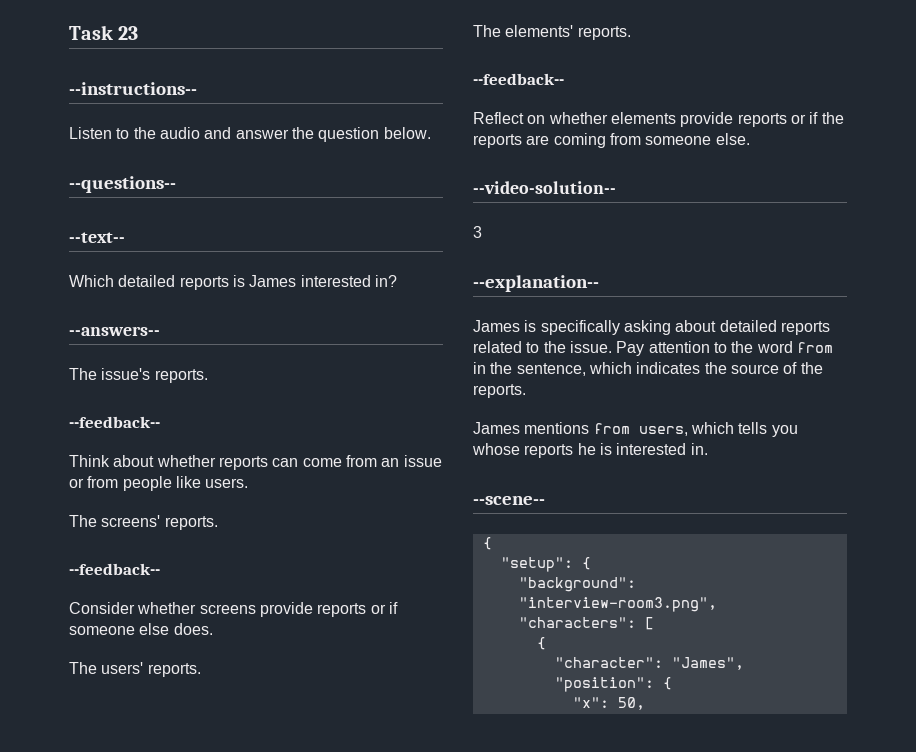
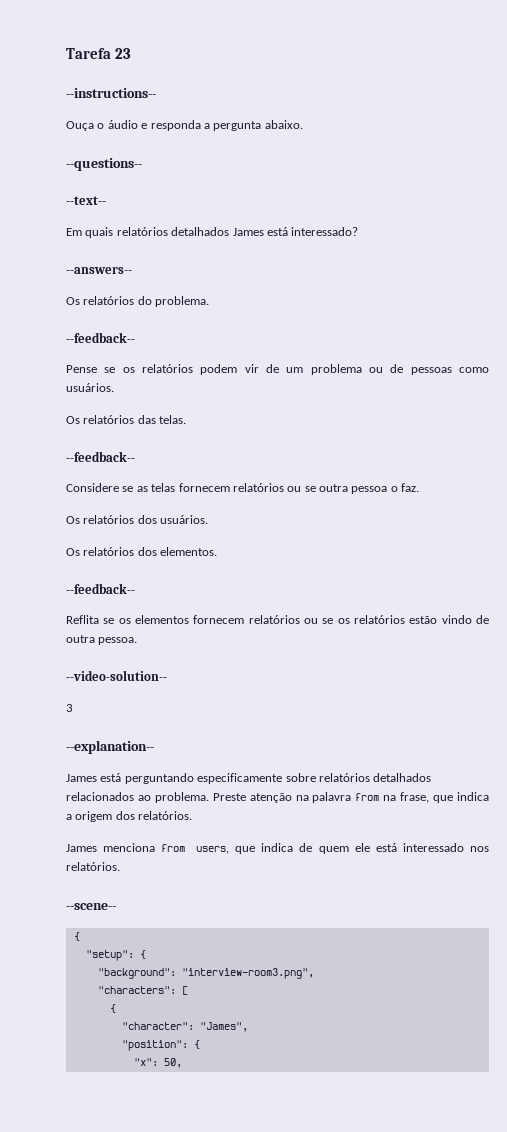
[69,25,113,40] Task -> [66,48,111,59] Tarefa
[69,127,431,142] [69,176,176,193] [69,232,125,243] [69,275,397,290] [69,326,160,336] [69,368,208,383] [69,416,160,428] [69,455,442,470] [69,476,249,491] [69,515,218,530] [69,563,160,575] [69,602,398,617] [69,623,213,635] [69,662,201,677] [473,25,631,40] [473,73,564,85] [473,112,844,127] [473,133,750,148] [473,181,616,194] [473,226,482,238] [473,275,599,292] [473,320,830,335] [473,341,833,356] [473,362,823,376] [473,384,526,398] [473,422,590,434] Listen to the audio and answer the question below. // --questions-- // --text-- // Which detailed reports is James interested in? // --answers-- // The issue's reports. // --feedback-- // Think about whether reports can come from an issue or from people like users. // The screens' reports. // --feedback-- // Consider whether screens provide reports or if someone else does. // The users' reports. // The elements' reports. // --feedback-- // Reflect on whether elements provide reports or if the reports are coming from someone else. // --video-solution-- // 3 // --explanation-- // James is specifically asking about detailed reports related to the issue. Pay attention to the word from in the sentence, which indicates the source of the reports. // James mentions -> [66,120,303,131] [66,158,142,171] [66,196,106,205] [66,227,359,238] [66,267,132,274] [66,296,210,307] [66,332,135,343] [66,364,489,375] [66,383,114,392] [66,415,187,424] [66,451,135,462] [66,483,420,494] [66,515,209,524] [66,547,218,556] [66,583,135,594] [66,615,489,624] [66,635,138,645] [66,670,167,681] [66,704,73,712] [66,740,154,754] [66,773,432,784] [66,792,490,803] [66,811,193,822] [66,843,156,852] Ouça o áudio e responda a pergunta abaixo. // --questions-- // --text-- // Em quais relatórios detalhados James está interessado? // --answers-- // Os relatórios do problema. // --feedback-- // Pense se os relatórios podem vir de um problema ou de pessoas como usuários. // Os relatórios das telas. // --feedback-- // Considere se as telas fornecem relatórios ou se outra pessoa o faz. // Os relatórios dos usuários. // Os relatórios dos elementos. // --feedback-- // Reflita se os elementos fornecem relatórios ou se os relatórios estão vindo de outra pessoa. // --video-solution-- // 3 // --explanation-- // James está perguntando especificamente sobre relatórios detalhados relacionados ao problema. Preste atenção na palavra from na frase, que indica a origem dos relatórios. // James menciona
[690,422,798,437] [472,443,708,458] which tells you whose reports he is interested in. -> [235,843,489,854] [66,862,120,871] que indica de quem ele está interessado nos relatórios.

